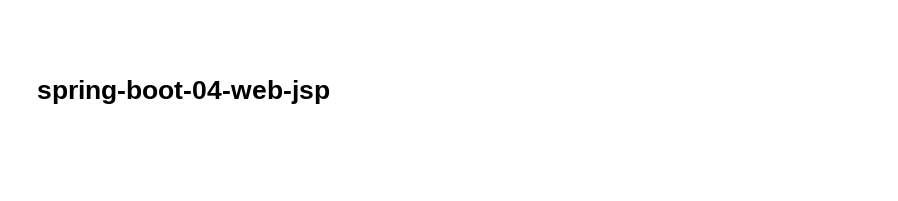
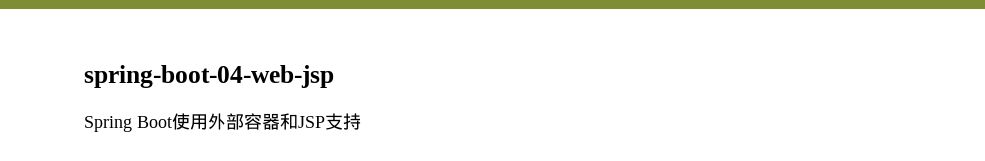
(330, 92) none -> [84,113,361,132] // Spring Boot使用外部容器和JSP支持

